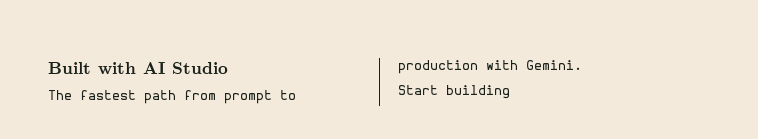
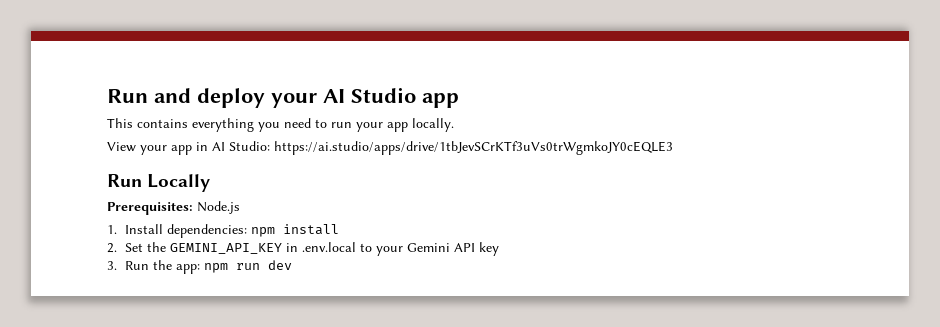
[48,62,228,75] [48,90,296,104] [398,60,582,74] [398,85,510,99] Built with AI Studio // The fastest path from prompt to production with Gemini. // Start building -> [107,87,459,108] [107,118,454,132] [107,141,673,155] [107,174,211,192] [107,201,240,215] [107,224,339,238] [107,242,499,256] [107,260,292,274] Run and deploy your AI Studio app // This contains everything you need to run your app locally. // View your app in AI Studio: https://ai.studio/apps/drive/1tbJevSCrKTf3uVs0trWgmkoJY0cEQLE3 // Run Locally // Prerequisites: Node.js // 1. Install dependencies: npm install // 2. Set the GEMINI_API_KEY in .env.local to your Gemini API key // 3. Run the app: npm run dev

